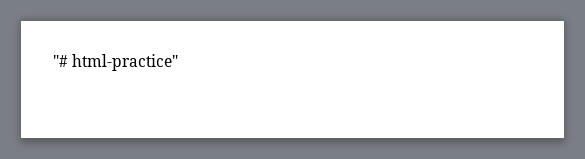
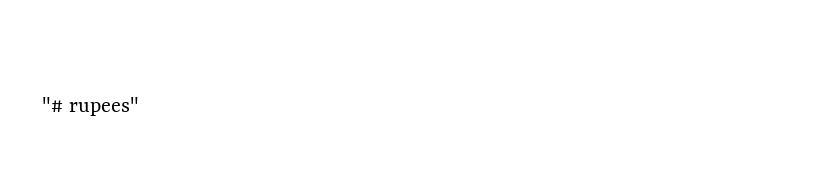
[72,54,179,71] html-practice" -> [69,97,140,116] rupees"

